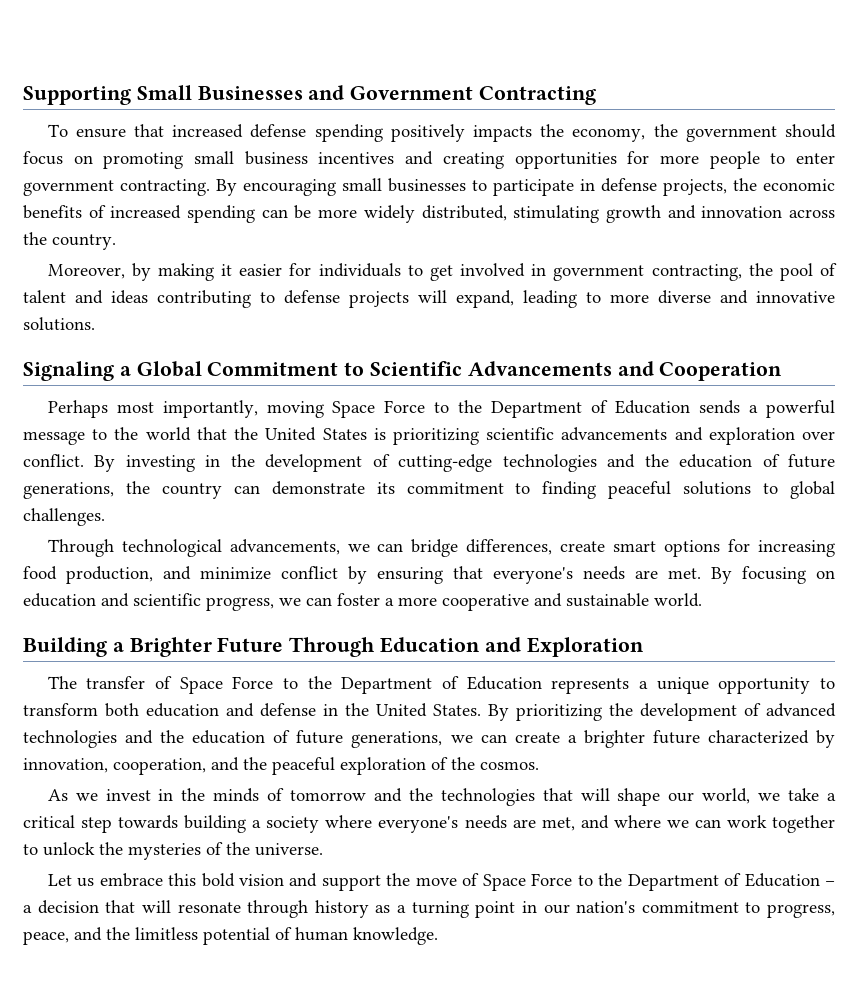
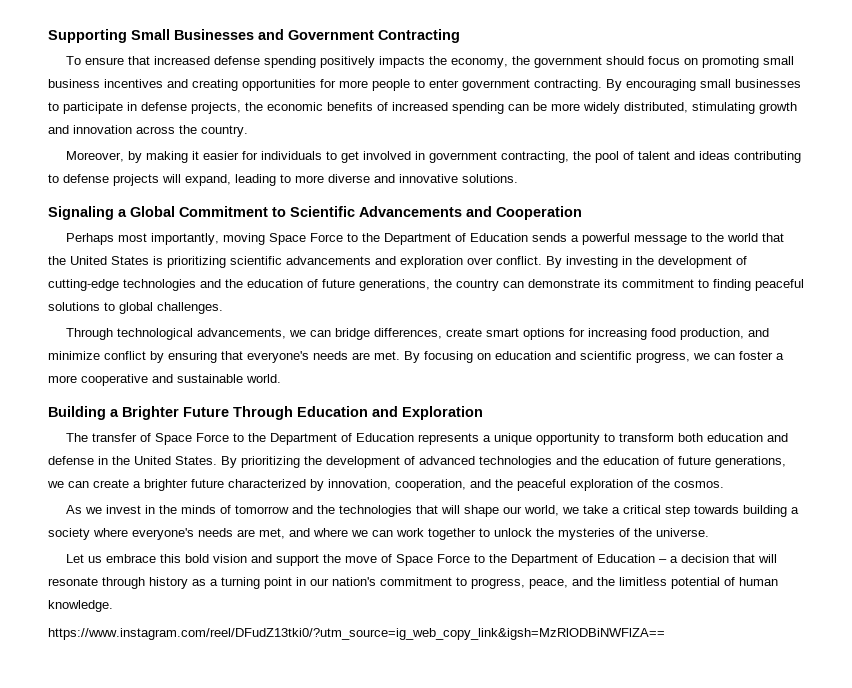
(438, 936) none -> [48,628,665,640] // https://www.instagram.com/reel/DFudZ13tki0/?utm_source=ig_web_copy_link&igsh=MzRlODBiNWFlZA==

